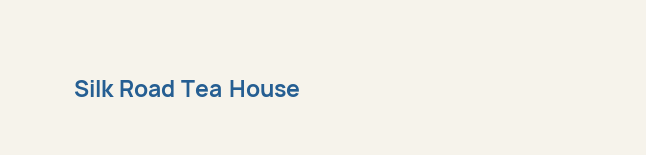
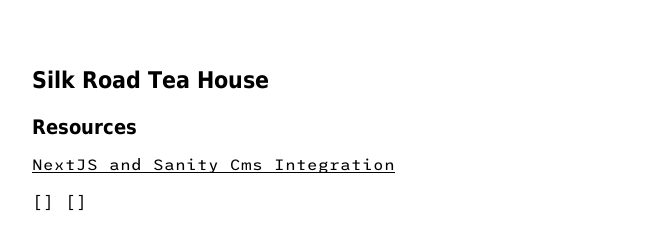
(300, 88) none -> [32,119,137,135] [32,158,395,174] [32,194,87,211] // Resources // NextJS and Sanity Cms Integration // [] []

